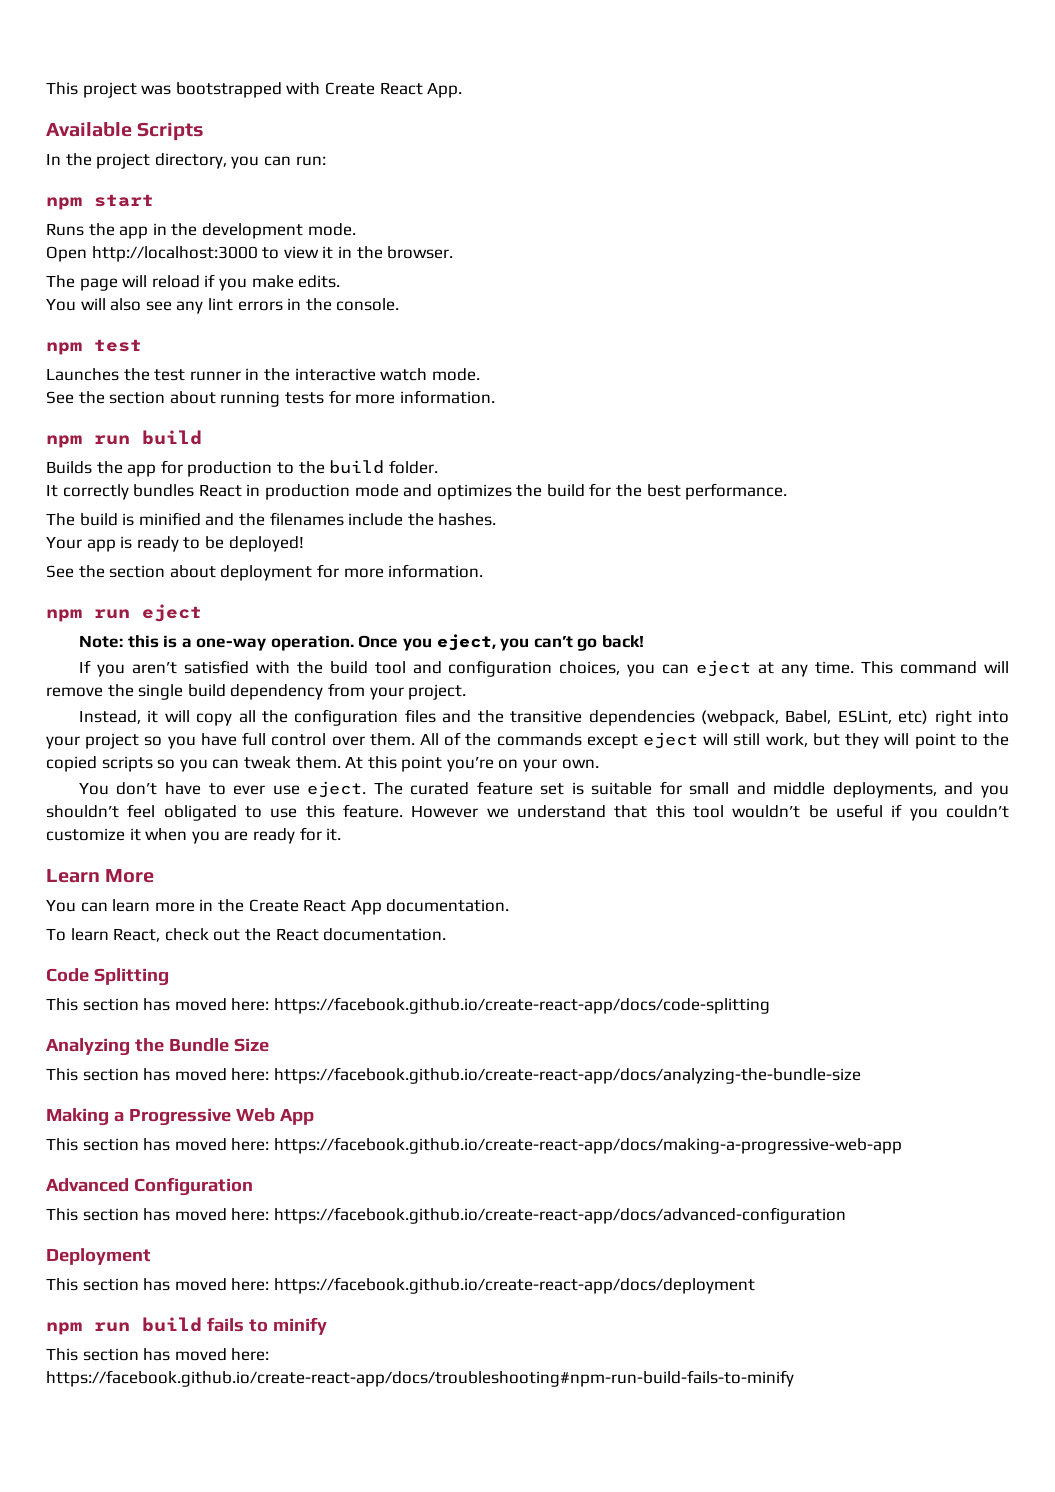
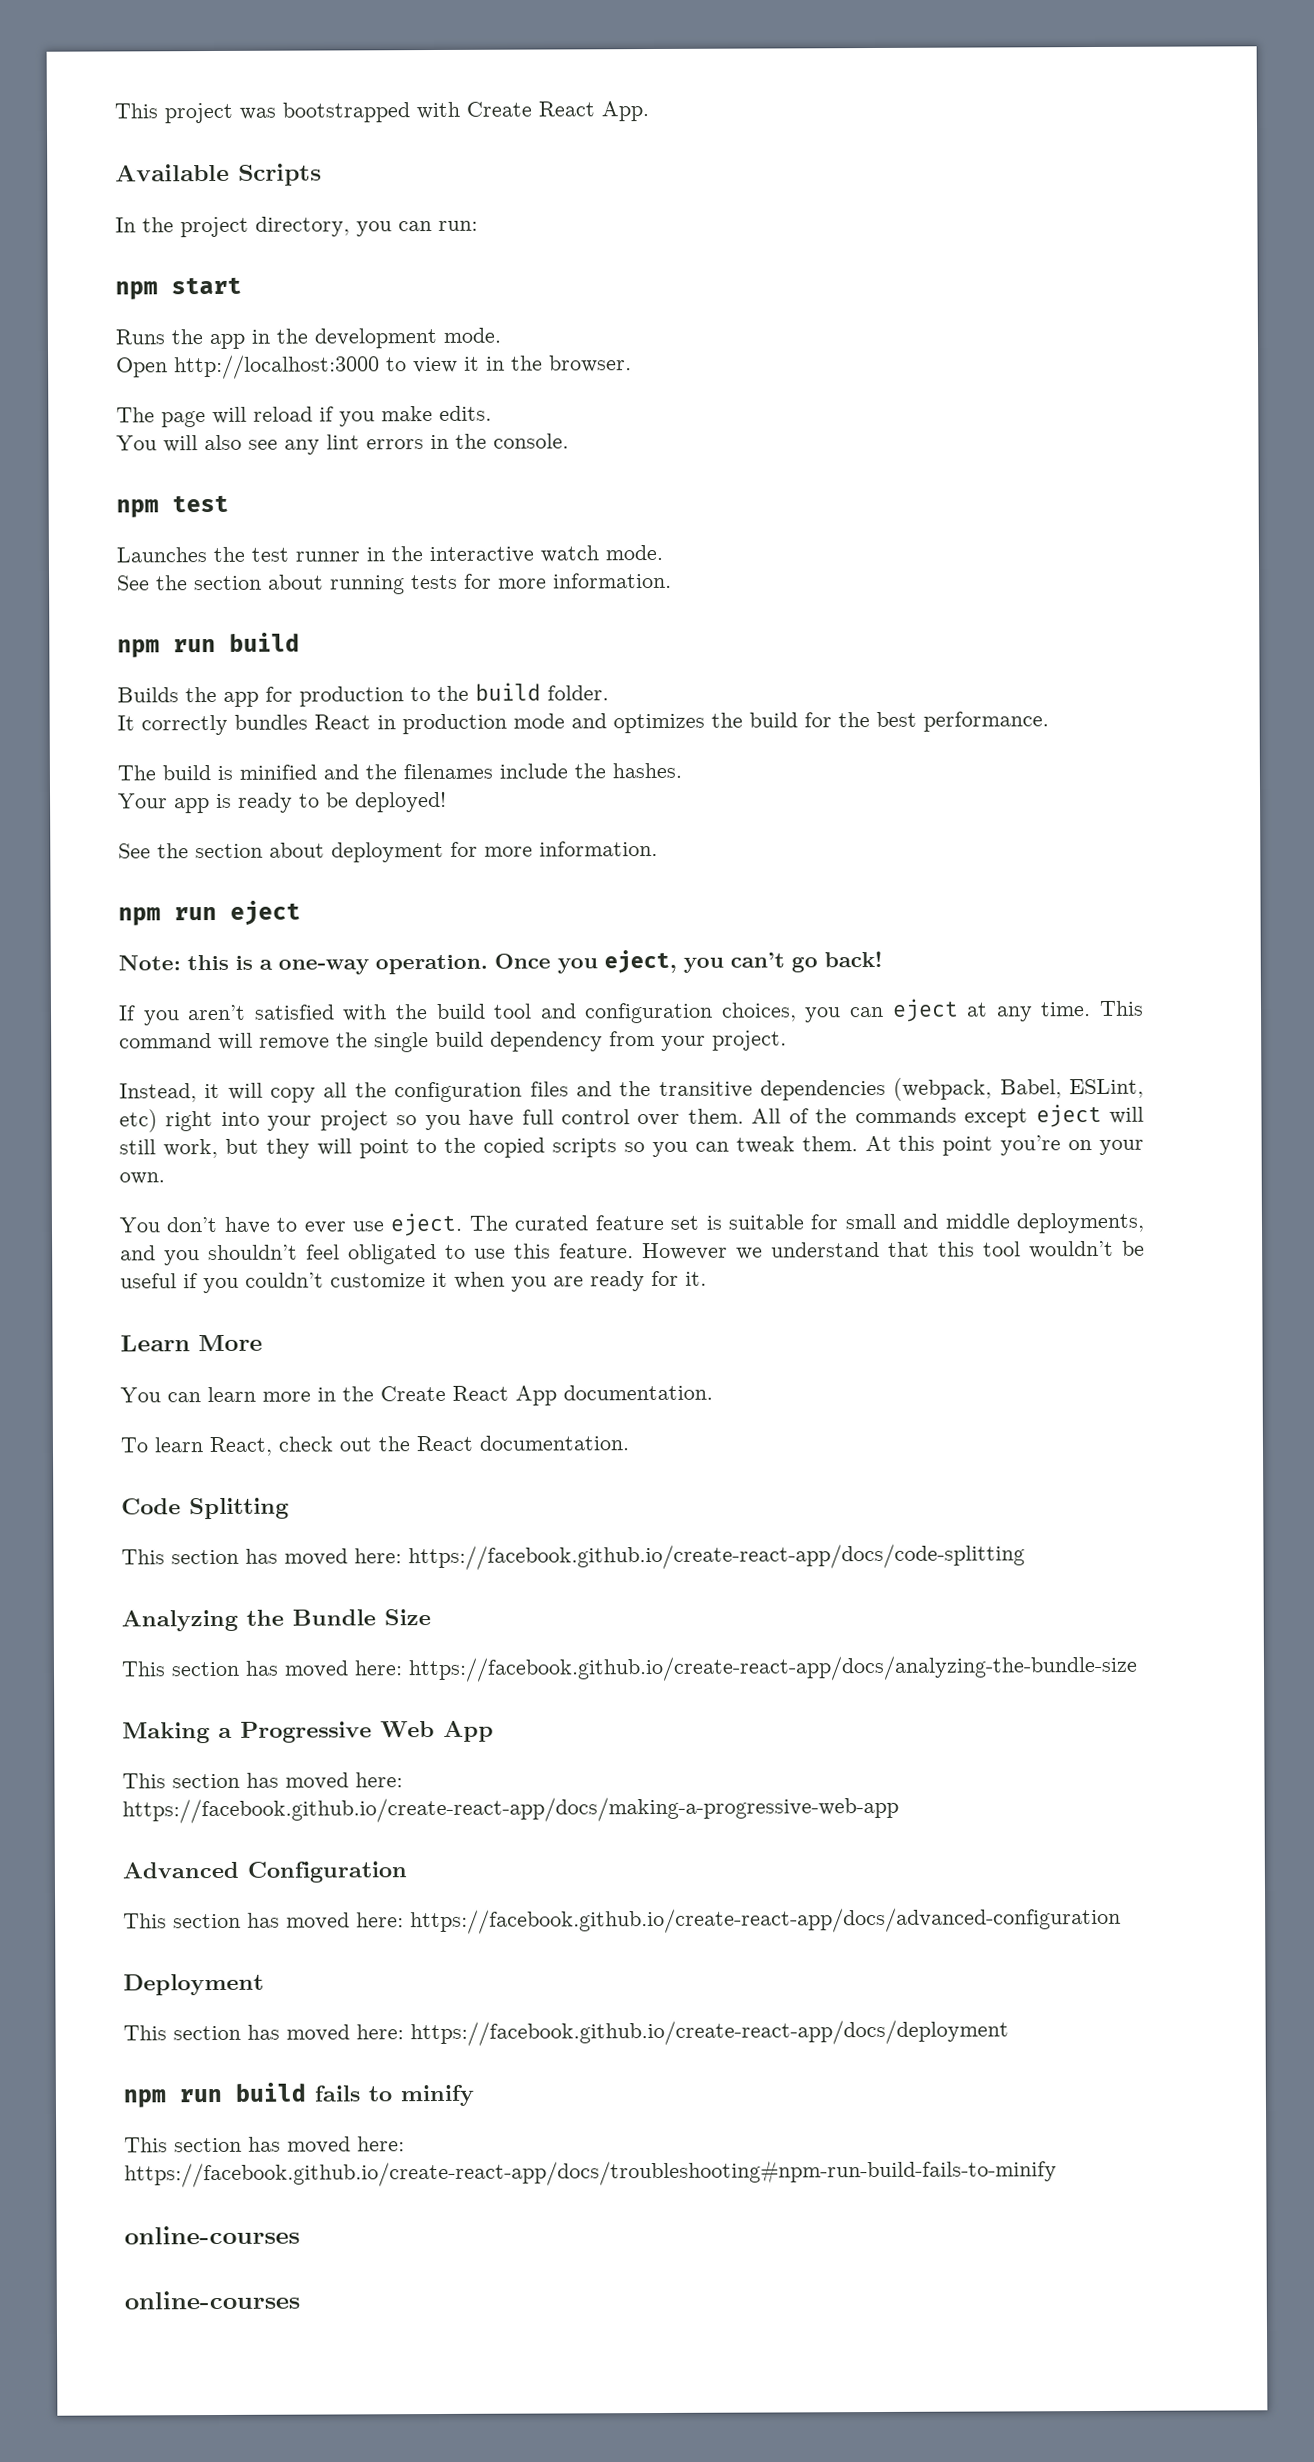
(794, 1378) none -> [124,2225,300,2245] [124,2290,300,2310] // online-courses // online-courses

